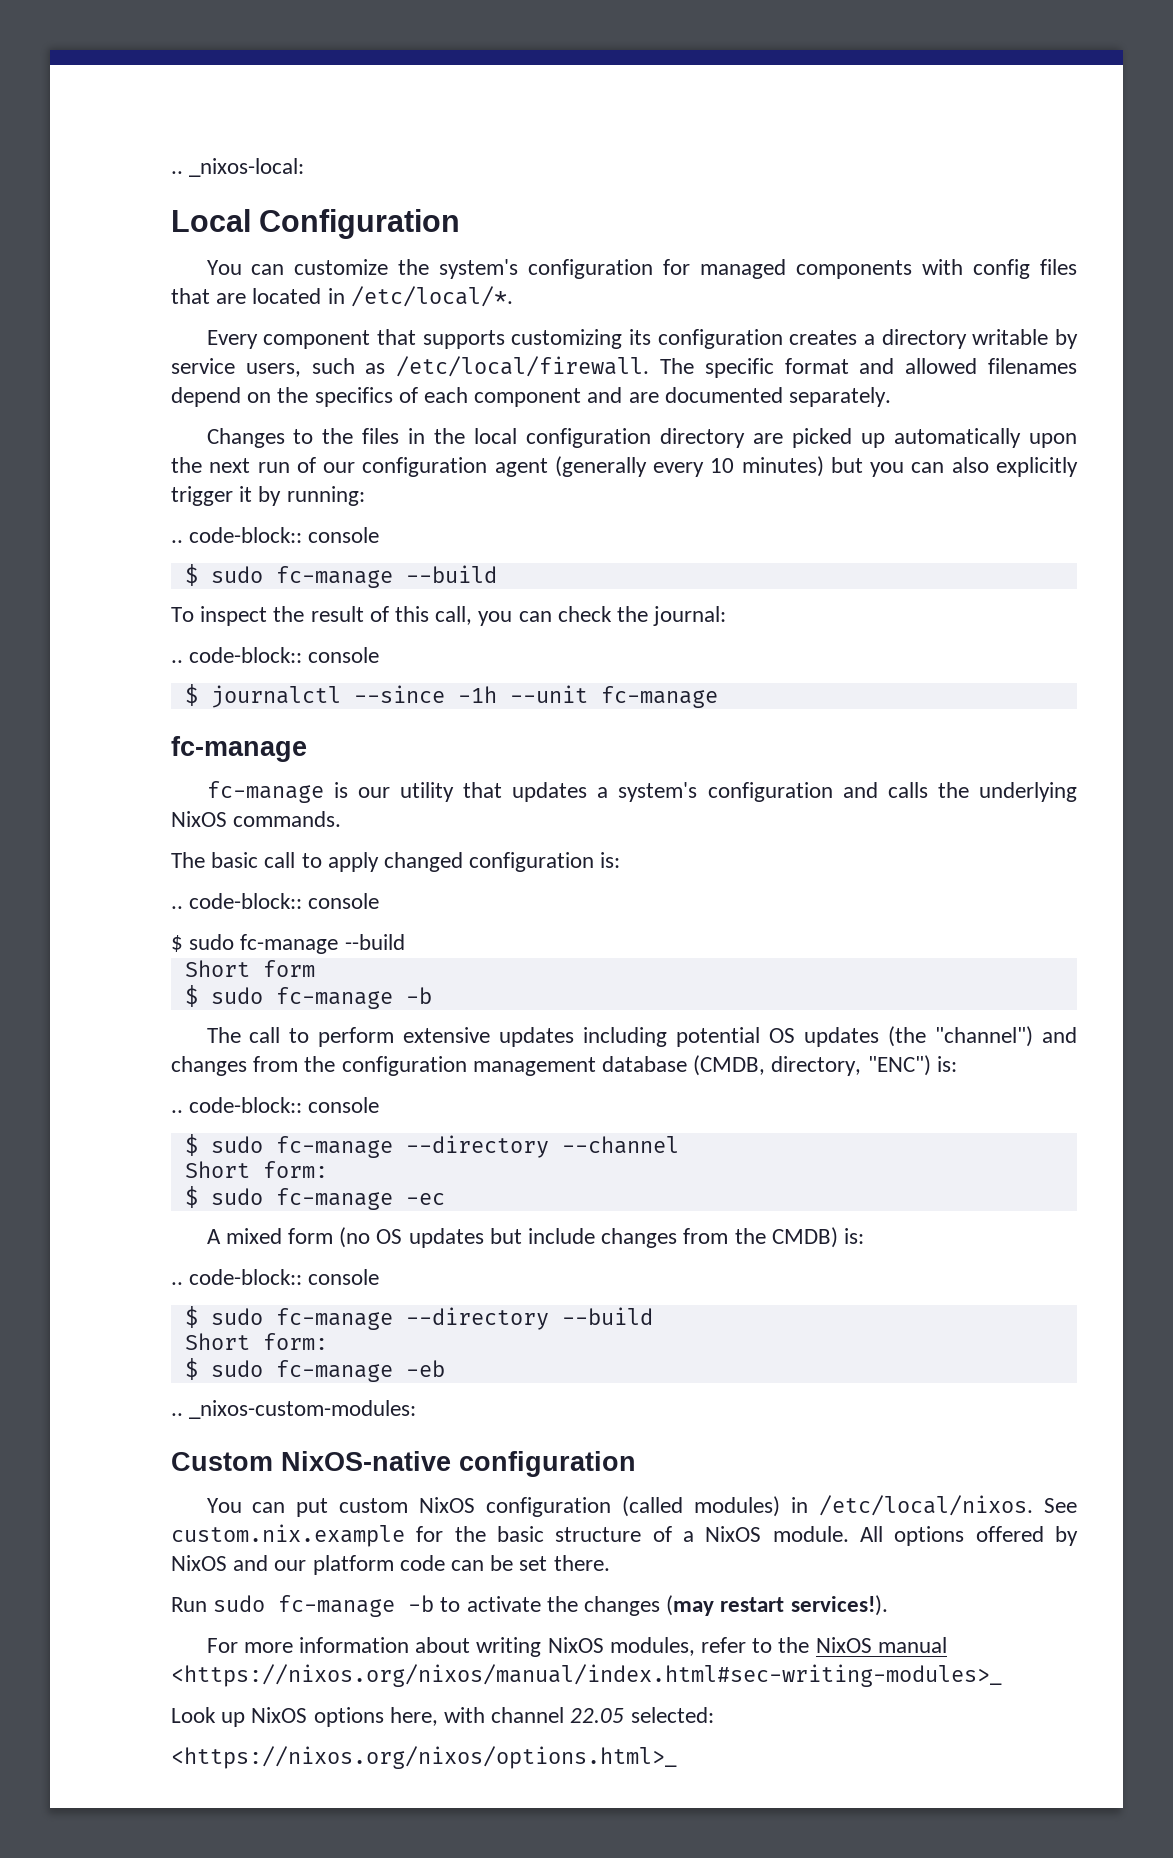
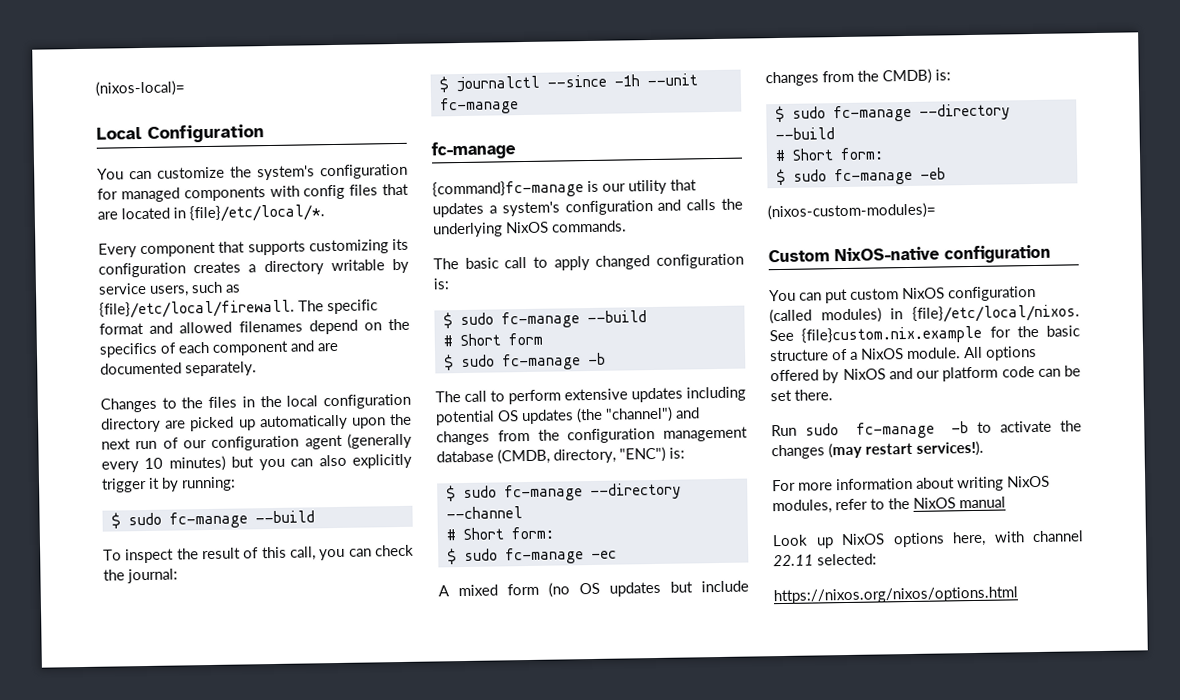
[171,158,305,177] .. _nixos-local: -> [95,80,185,97] (nixos-local)=
[350,286,513,307] /etc/local/*. -> [189,204,325,223] {file}/etc/local/*.
[396,356,650,377] /etc/local/firewall. -> [99,299,295,319] {file}/etc/local/firewall.
[171,527,380,543] // .. code-block:: console -> (236, 484) none
[171,647,380,663] // .. code-block:: console -> (178, 576) none
[206,781,324,803] fc-manage -> [432,180,584,199] {command}fc-manage
[171,893,380,909] [171,934,405,954] // .. code-block:: console // $ sudo fc-manage --build // -> [442,310,647,329] [442,335,453,347] // $ sudo fc-manage --build // #
[171,1097,380,1113] // .. code-block:: console -> (685, 453) none
(679, 1145) none -> [445,529,456,541] #
[171,1269,380,1285] // .. code-block:: console -> (951, 75) none
(653, 1316) none -> [774,149,786,162] #
[171,1400,417,1419] .. _nixos-custom-modules: -> [767,202,936,221] (nixos-custom-modules)=
[819,1495,1077,1516] [171,1524,405,1547] /etc/local/nixos. See custom.nix.example -> [912,304,1080,323] [769,325,983,345] {file}/etc/local/nixos. See {file}custom.nix.example
[171,1664,1002,1687] <https://nixos.org/nixos/manual/index.html#sec-writing-modules>_ -> (1006, 502) none
[570,1708,625,1723] 22.05 -> [773,554,814,567] 22.11
[171,1746,677,1769] <https://nixos.org/nixos/options.html>_ -> [773,586,1018,605] https://nixos.org/nixos/options.html

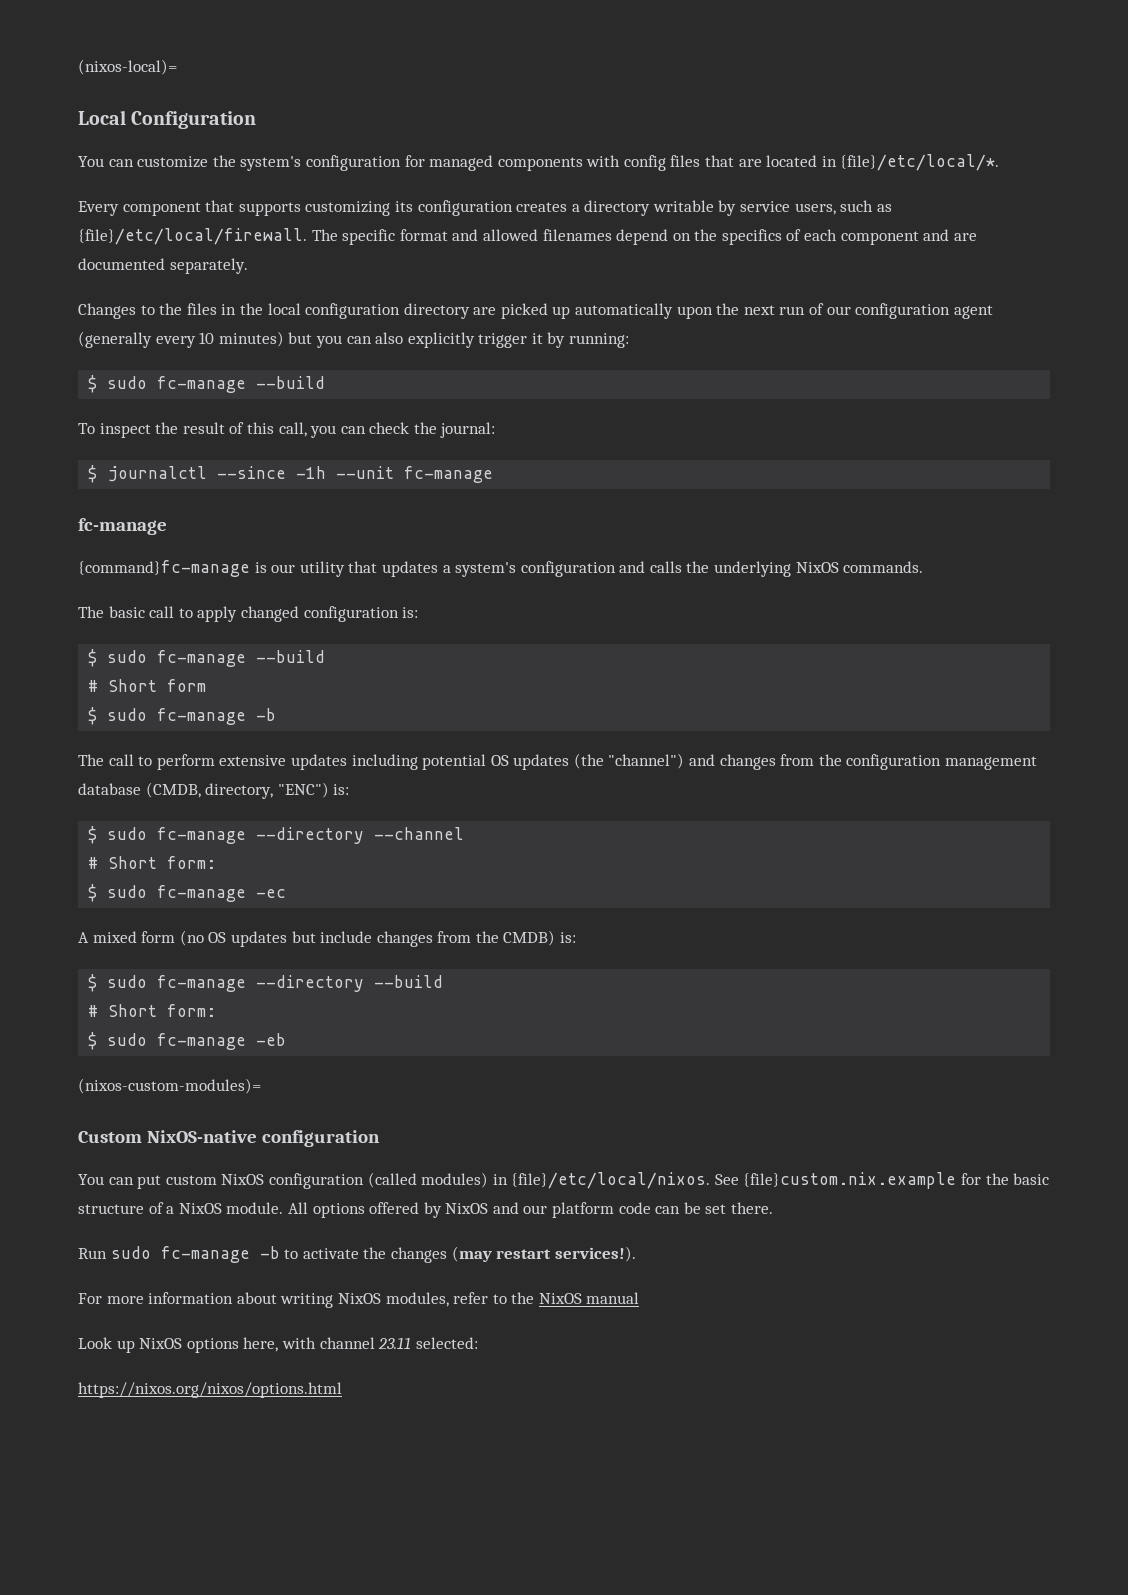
[773,554,814,567] 22.11 -> [378,1337,412,1349] 23.11

